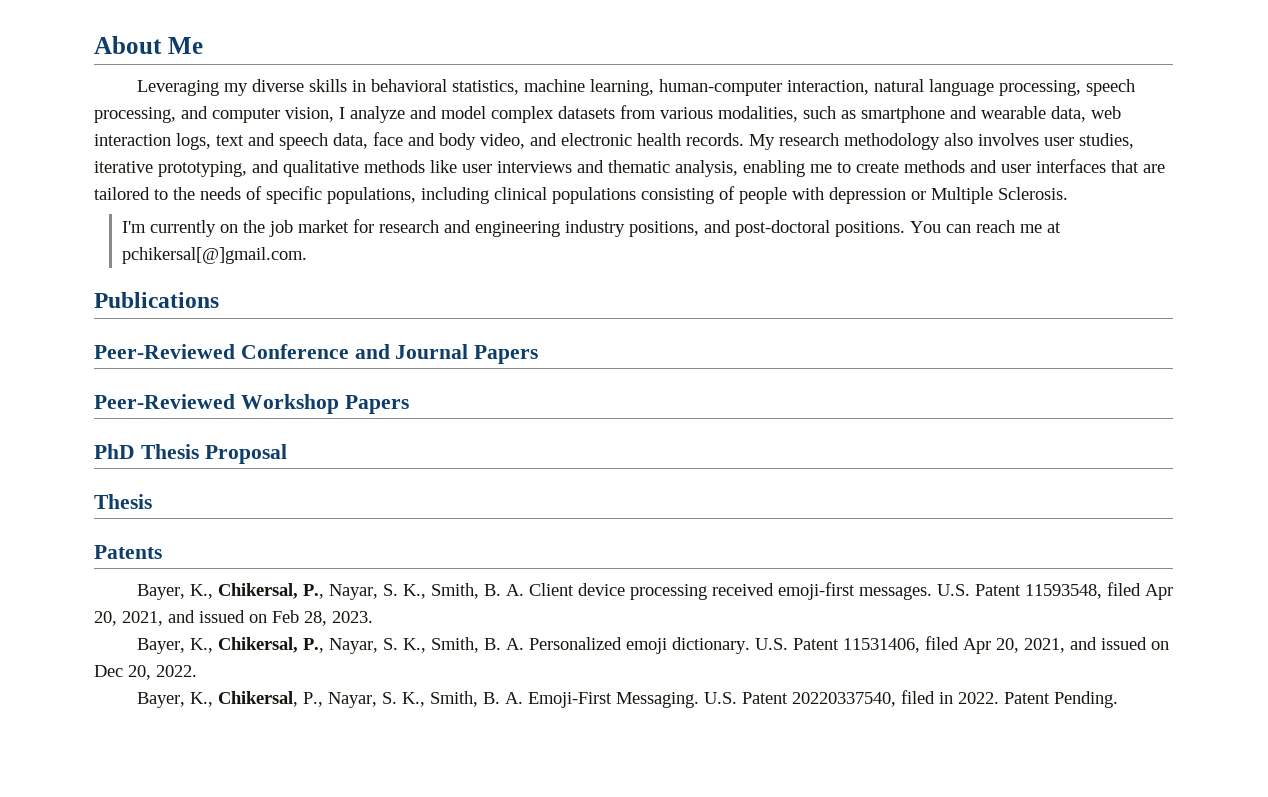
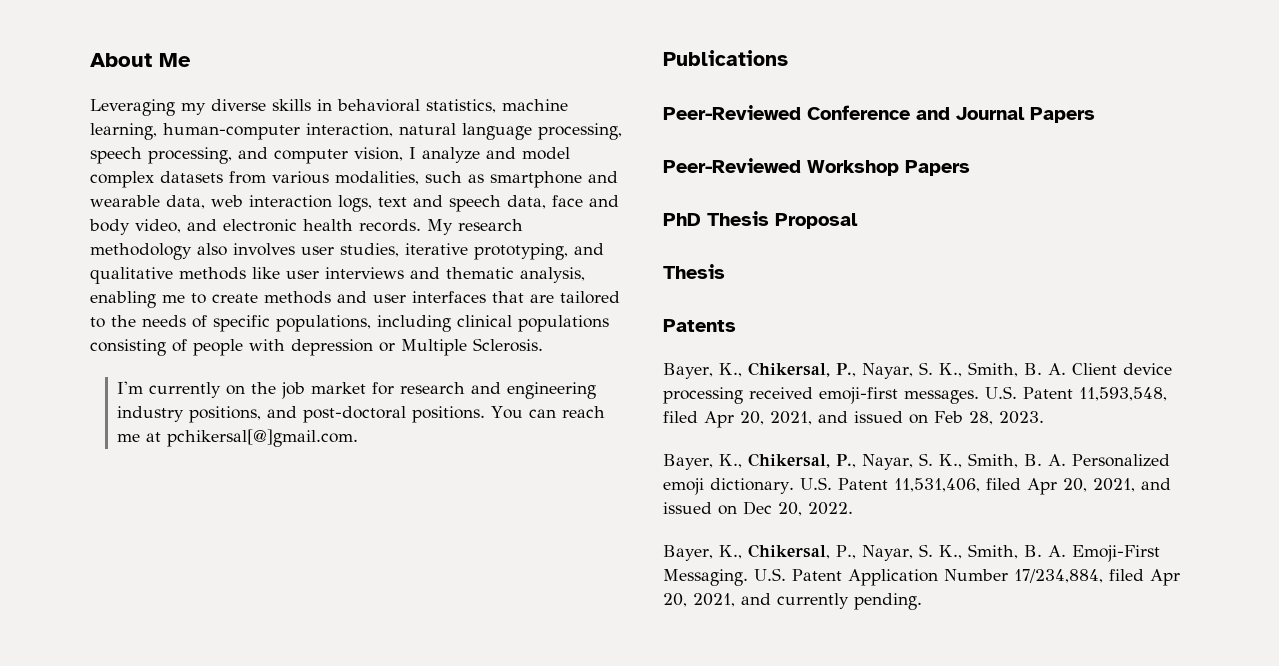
[1024,584,1102,599] 11593548, -> [1079,387,1167,401] 11,593,548,
[842,638,920,653] 11531406, -> [893,478,980,492] 11,531,406,
[791,690,1118,708] 20220337540, filed in 2022. Patent Pending. -> [848,569,1180,586] [663,593,922,610] Application Number 17/234,884, filed Apr 20, 2021, and currently pending.

